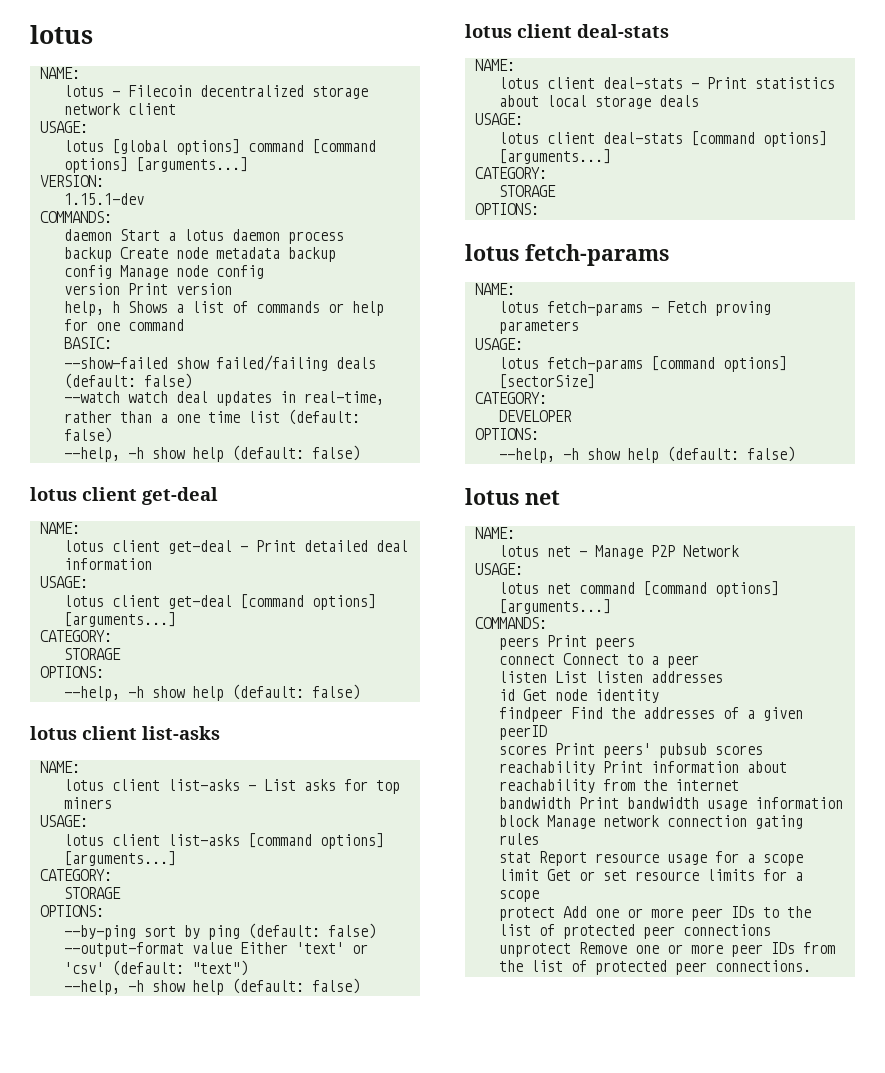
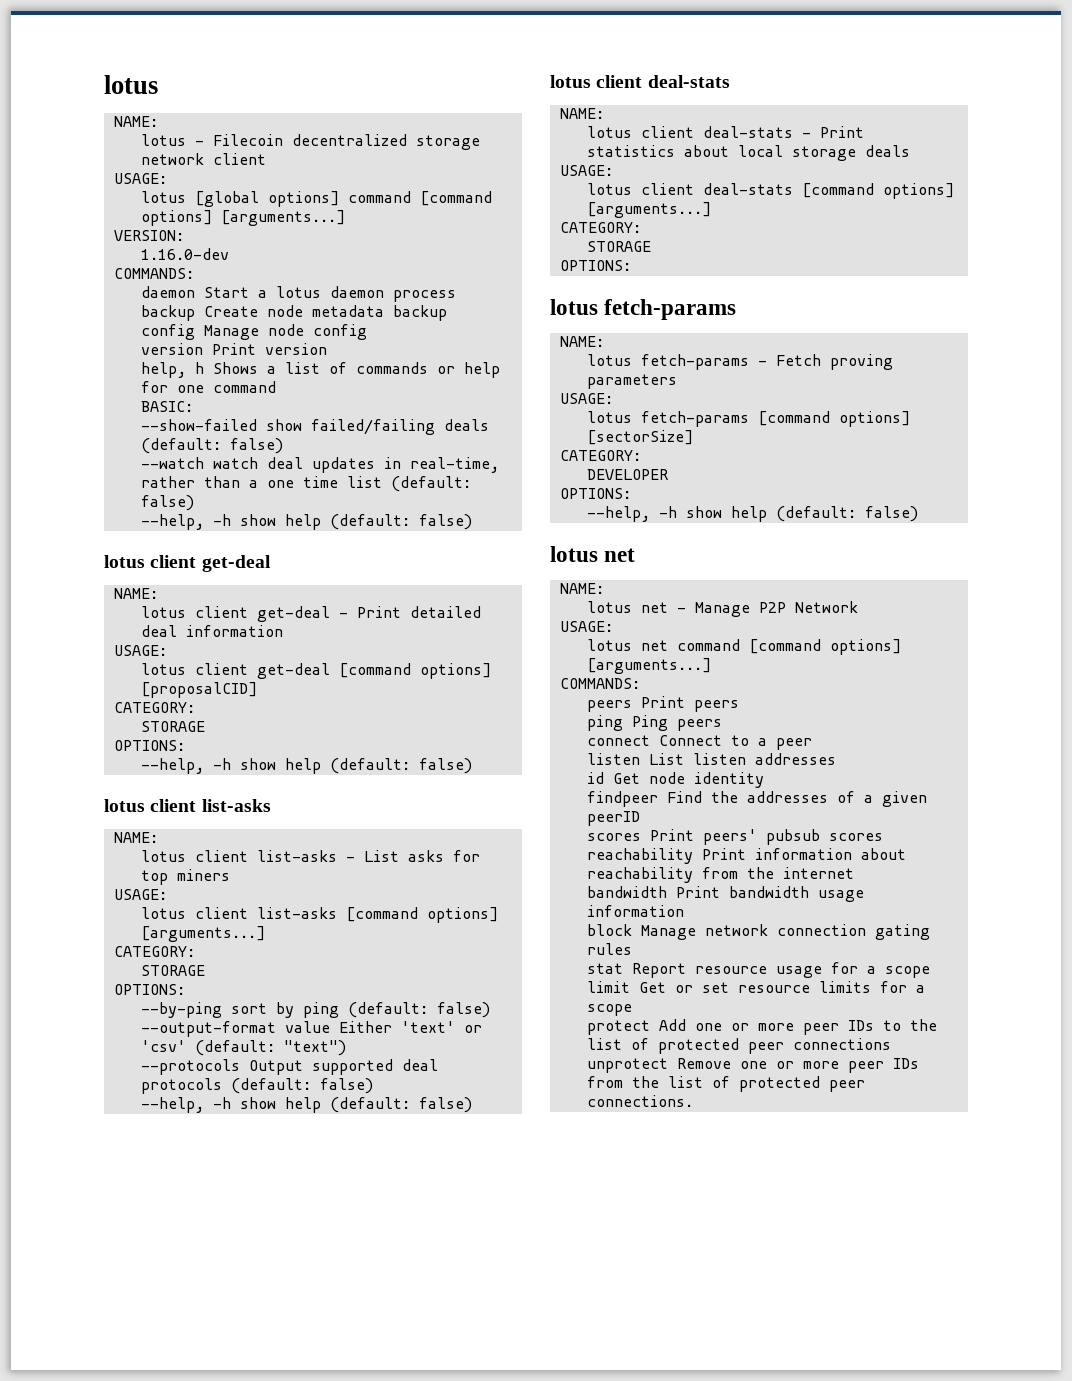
[63,193,144,205] 1.15.1-dev -> [141,248,230,260] 1.16.0-dev
[63,612,176,627] [arguments...] -> [141,682,258,698] [proposalCID]
(248, 968) none -> [141,1059,439,1075] [141,1078,374,1094] // --protocols Output supported deal protocols (default: false)
(635, 643) none -> [587,715,723,731] // ping Ping peers

